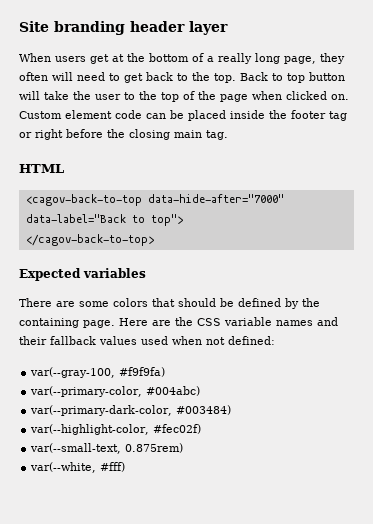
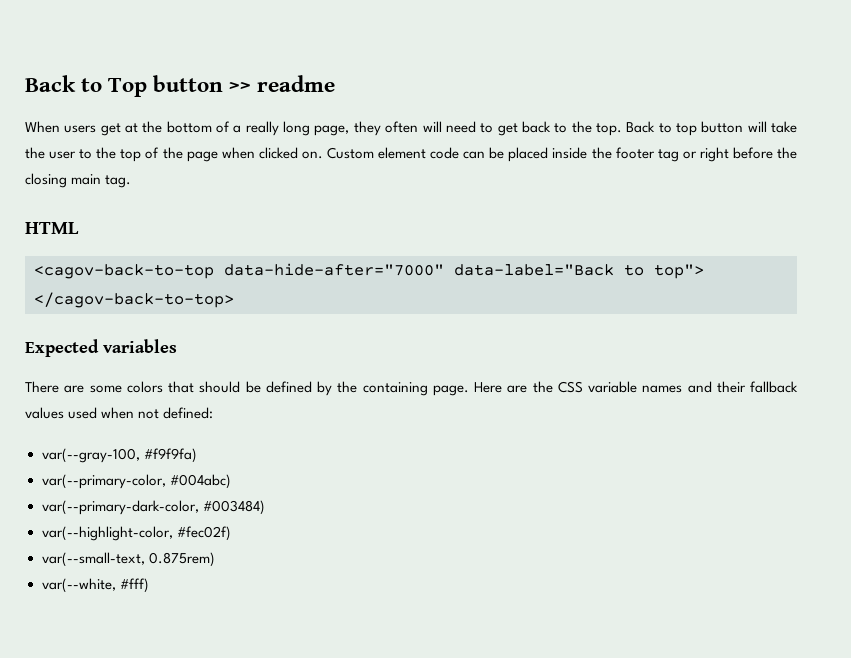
[19,21,228,35] Site branding header layer -> [25,75,336,97] Back to Top button >> readme

